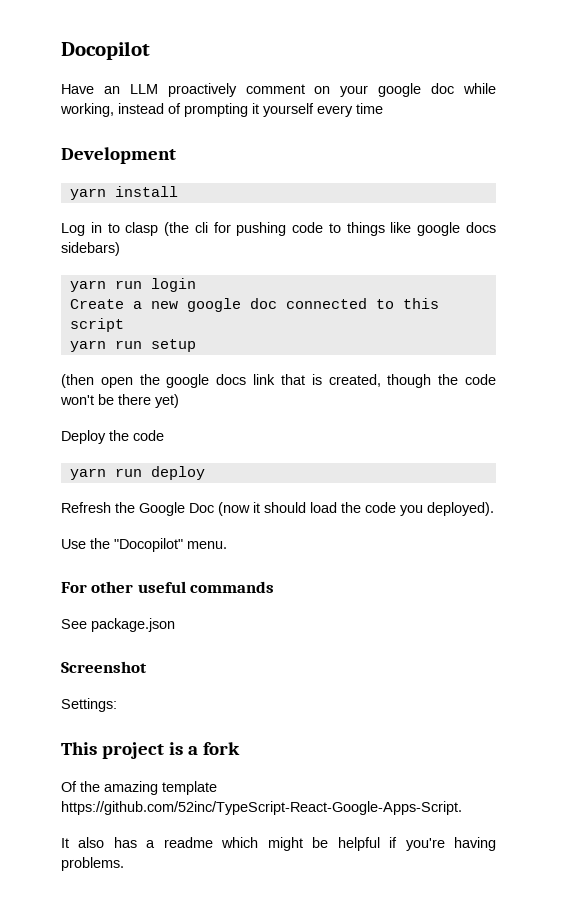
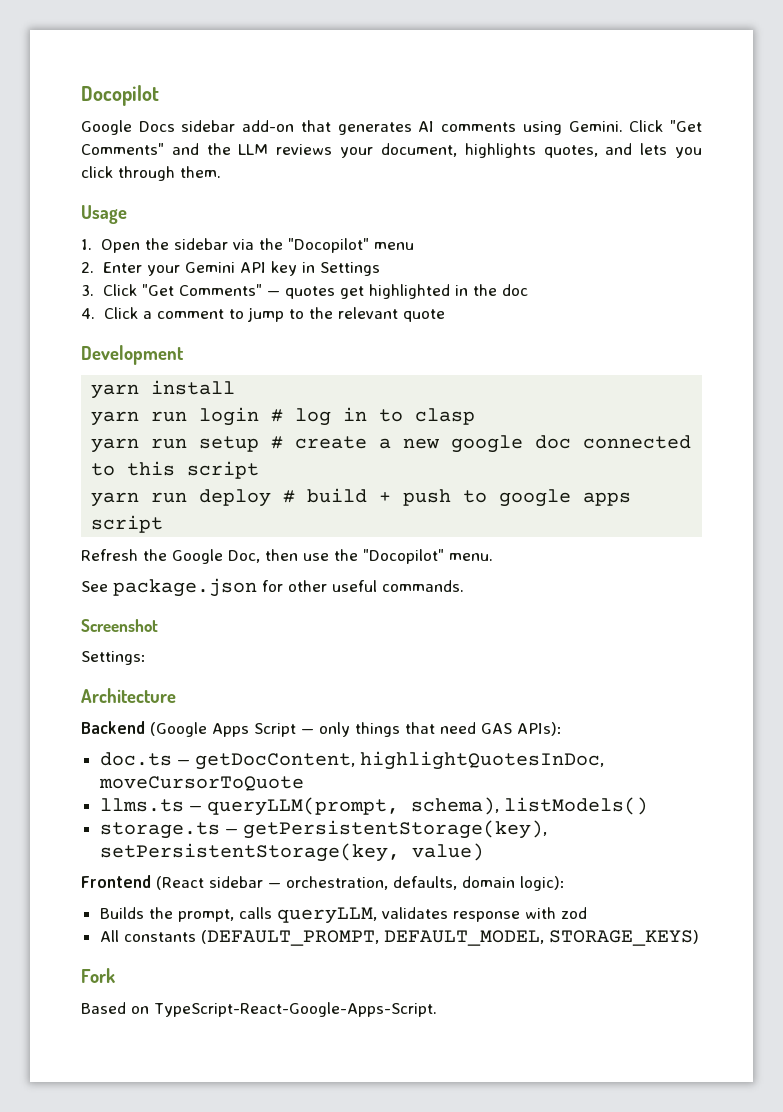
[61,83,497,97] [60,103,383,117] [61,147,176,164] [69,186,178,200] [61,222,497,236] [61,242,120,256] [69,278,196,292] [69,299,124,309] Have an LLM proactively comment on your google doc while working, instead of prompting it yourself every time // Development // yarn install // Log in to clasp (the cli for pushing code to things like google docs sidebars) // yarn run login // Create -> [81,120,703,135] [81,143,703,158] [81,166,221,181] [81,205,127,224] [81,238,414,253] [81,261,380,276] [81,284,528,299] [81,307,445,322] [81,345,184,365] [91,380,236,399] [91,407,476,426] [91,436,368,453] Google Docs sidebar add-on that generates AI comments using Gemini. Click "Get Comments" and the LLM reviews your document, highlights quotes, and lets you click through them. // Usage // 1. Open the sidebar via the "Docopilot" menu // 2. Enter your Gemini API key in Settings // 3. Click "Get Comments" — quotes get highlighted in the doc // 4. Click a comment to jump to the relevant quote // Development // yarn install // yarn run login # log in to clasp // yarn run setup # create
[150,339,196,352] [61,374,496,388] [60,394,179,408] [61,430,164,444] [69,466,205,480] [61,502,494,516] [61,538,227,552] [61,581,275,593] [61,618,175,632] [61,661,147,673] [61,698,117,712] [61,742,240,759] [61,781,217,795] [61,801,462,815] [61,837,496,851] [61,857,124,871] setup // (then open the google docs link that is created, though the code won't be there yet) // Deploy the code // yarn run deploy // Refresh the Google Doc (now it should load the code you deployed). // Use the "Docopilot" menu. // For other useful commands // See package.json // Screenshot // Settings: // This project is a fork // Of the amazing template https://github.com/52inc/TypeScript-React-Google-Apps-Script. // It also has a readme which might be helpful if you're having problems. -> [199,488,632,507] [91,515,164,533] [81,549,493,564] [81,578,464,597] [81,619,158,632] [81,651,146,665] [81,688,176,703] [81,721,562,737] [99,751,604,770] [98,776,304,791] [99,797,648,816] [99,820,547,839] [99,843,484,862] [81,875,565,891] [99,907,587,924] [99,930,699,946] [81,968,115,983] [81,1002,437,1017] deploy # build + push to google apps script // Refresh the Google Doc, then use the "Docopilot" menu. // See package.json for other useful commands. // Screenshot // Settings: // Architecture // Backend (Google Apps Script — only things that need GAS APIs): // doc.ts — getDocContent, highlightQuotesInDoc, moveCursorToQuote // llms.ts — queryLLM(prompt, schema), listModels() // storage.ts — getPersistentStorage(key), setPersistentStorage(key, value) // Frontend (React sidebar — orchestration, defaults, domain logic): // Builds the prompt, calls queryLLM, validates response with zod // All constants (DEFAULT_PROMPT, DEFAULT_MODEL, STORAGE_KEYS) // Fork // Based on TypeScript-React-Google-Apps-Script.

